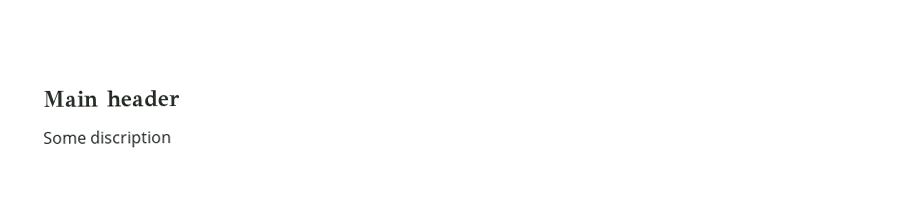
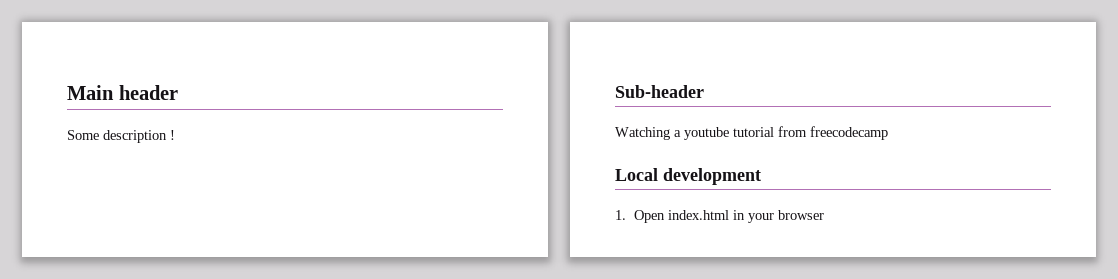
[90,130,173,148] discription -> [103,130,175,143] [615,85,704,98] [615,126,888,140] [615,168,761,185] [615,210,824,223] description ! // Sub-header // Watching a youtube tutorial from freecodecamp // Local development // 1. Open index.html in your browser

